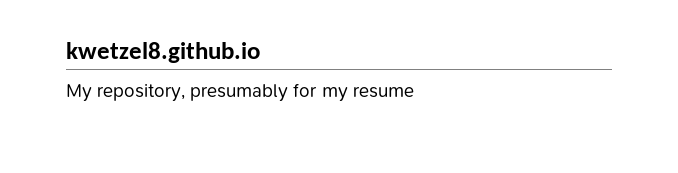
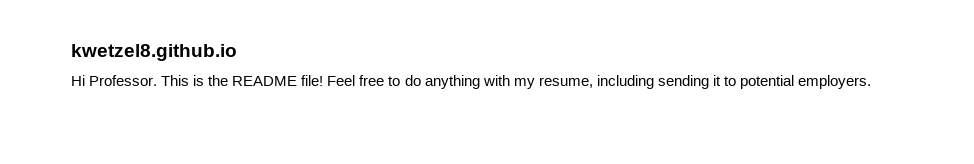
[66,83,414,102] My repository, presumably for my resume -> [71,75,871,89] Hi Professor. This is the README file! Feel free to do anything with my resume, including sending it to potential employers.

